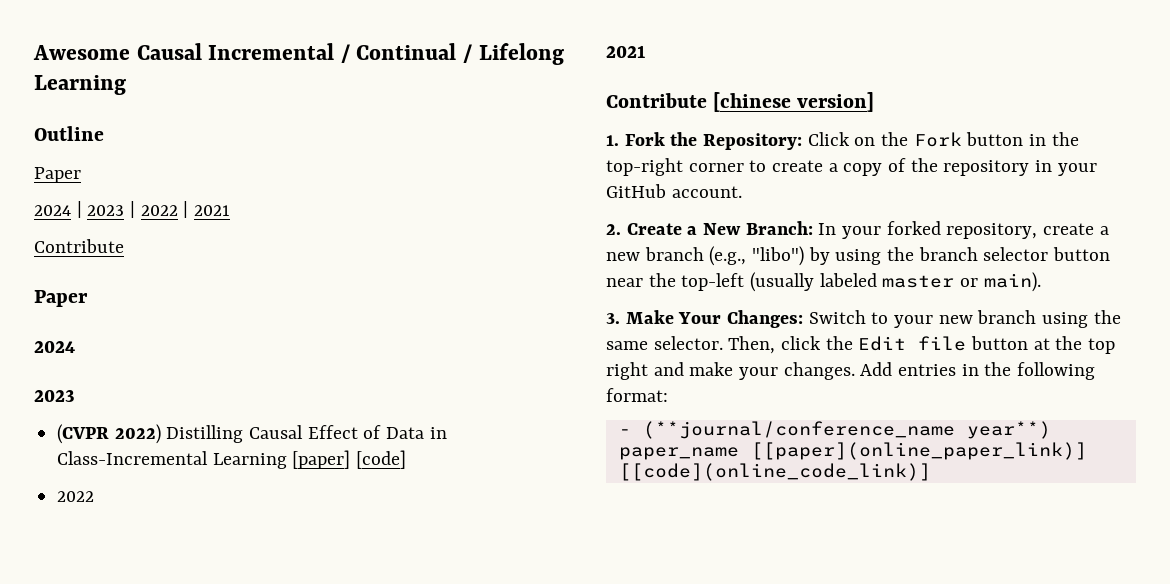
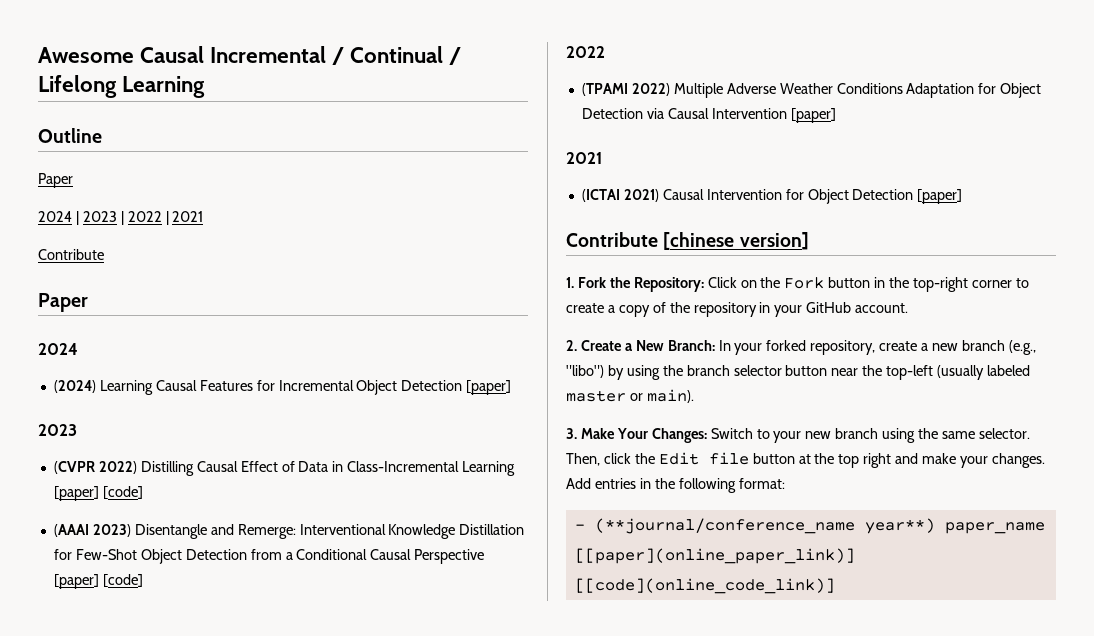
(75, 346) none -> [53,380,512,395] // (2024) Learning Causal Features for Incremental Object Detection [paper]
[57,491,95,502] [606,45,646,58] 2022 // 2021 -> [53,524,525,539] [53,549,485,564] [53,574,143,589] [566,46,605,58] [581,83,1042,98] [581,108,836,123] [566,152,602,164] [581,189,963,204] (AAAI 2023) Disentangle and Remerge: Interventional Knowledge Distillation for Few-Shot Object Detection from a Conditional Causal Perspective [paper] [code] // 2022 // (TPAMI 2022) Multiple Adverse Weather Conditions Adaptation for Object Detection via Causal Intervention [paper] // 2021 // (ICTAI 2021) Causal Intervention for Object Detection [paper]

